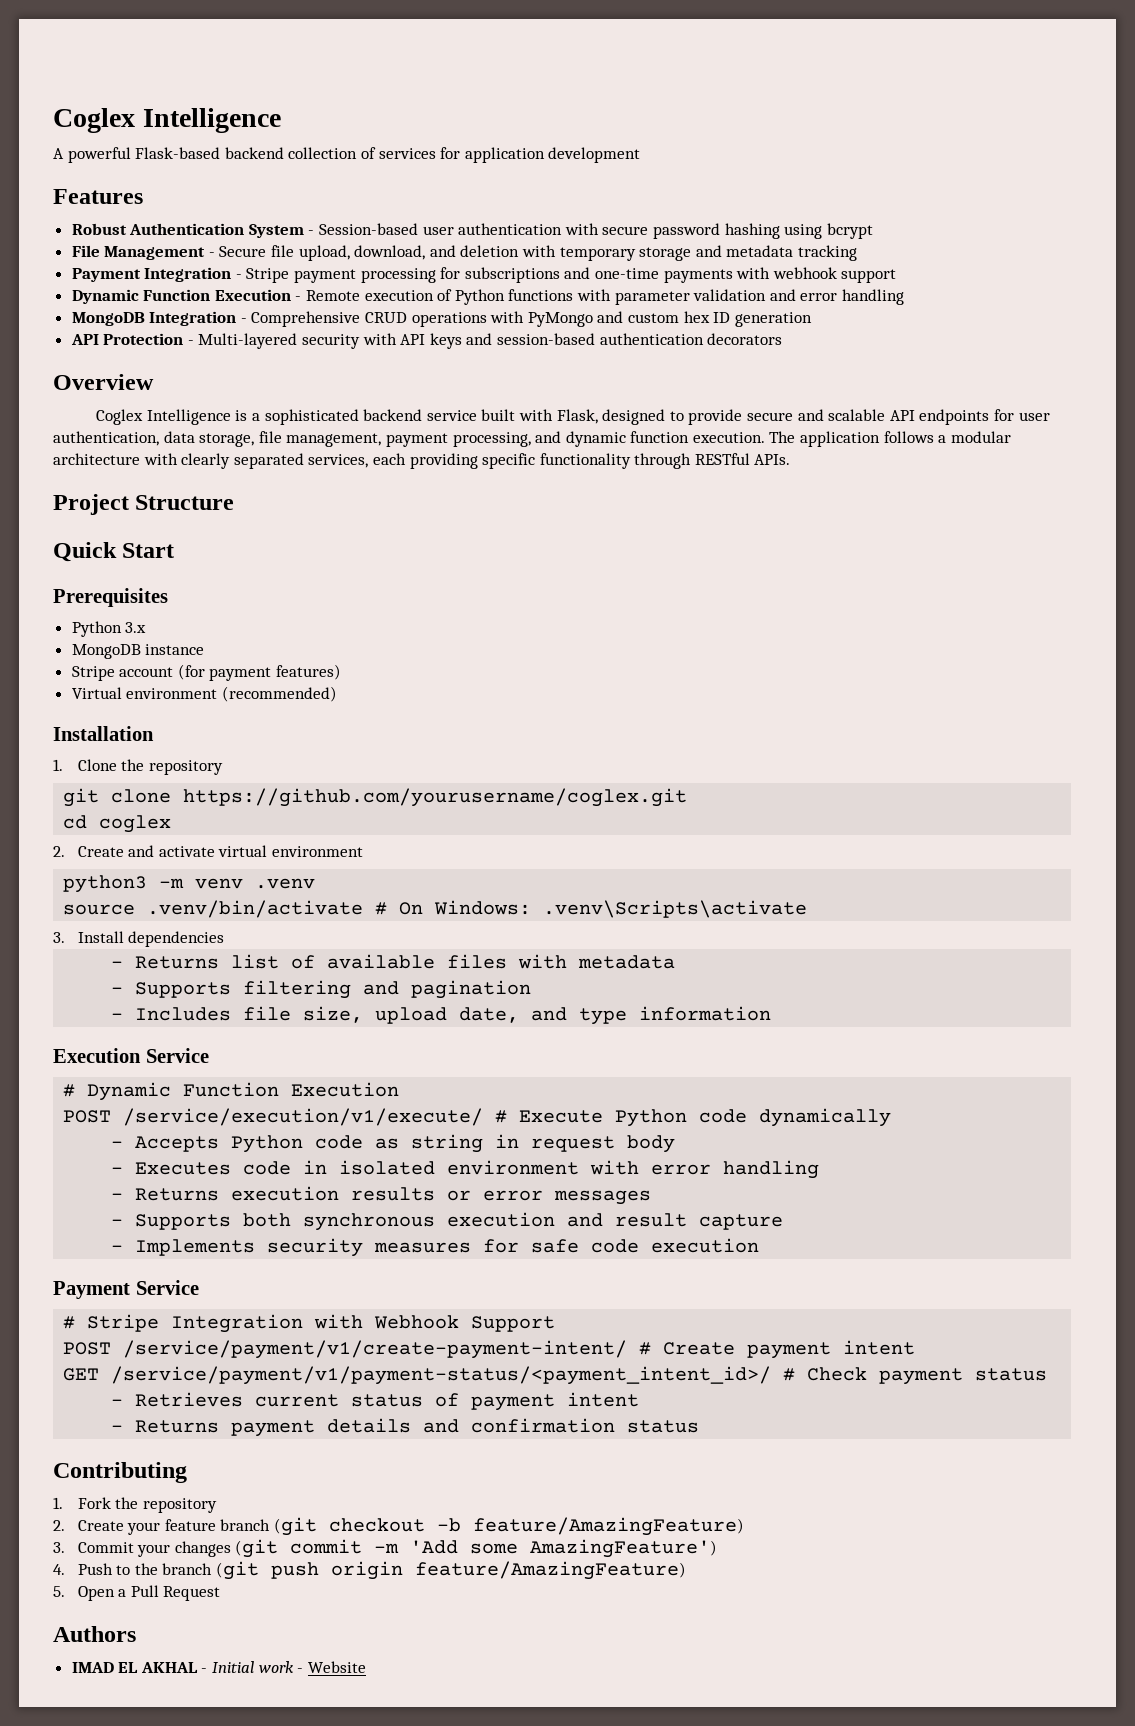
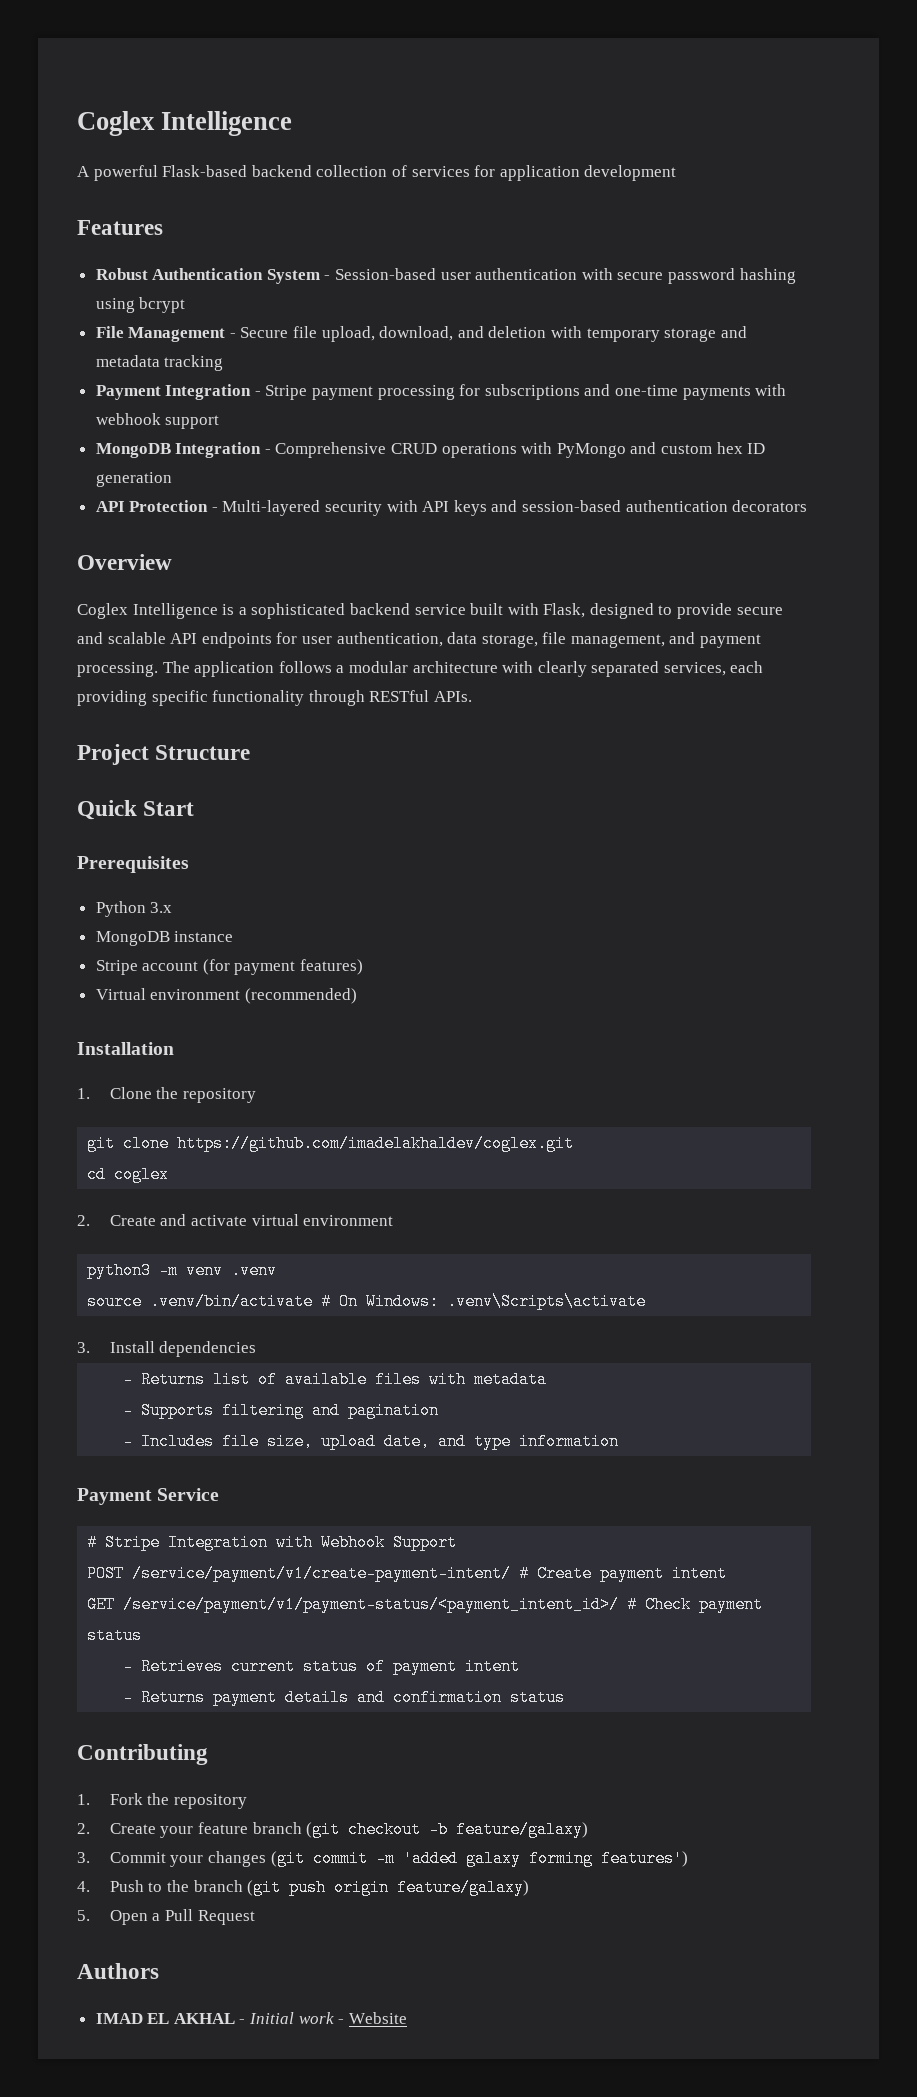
[71,289,904,305] // Dynamic Function Execution - Remote execution of Python functions with parameter validation and error handling -> (220, 422) none
[385,431,765,447] payment processing, and dynamic function execution. -> [669,632,762,648] [77,662,158,677] and payment processing.
[183,788,688,807] https://github.com/yourusername/coglex.git -> [177,1135,575,1152] https://github.com/imadelakhaldev/coglex.git
[53,1048,209,1063] [63,1082,400,1101] [63,1108,892,1127] [111,1134,676,1153] [111,1160,820,1179] [111,1186,652,1205] [111,1212,784,1231] [111,1238,760,1257] // Execution Service // # Dynamic Function Execution // POST /service/execution/v1/execute/ # Execute Python code dynamically // - Accepts Python code as string in request body // - Executes code in isolated environment with error handling // - Returns execution results or error messages // - Supports both synchronous execution and result capture // - Implements security measures for safe code execution -> (620, 1441) none
[472,1517,744,1536] feature/AmazingFeature) -> [456,1821,589,1838] feature/galaxy)
[410,1539,718,1558] 'Add some AmazingFeature') -> [402,1850,688,1867] 'added galaxy forming features')
[414,1561,686,1580] feature/AmazingFeature) -> [397,1879,530,1896] feature/galaxy)

